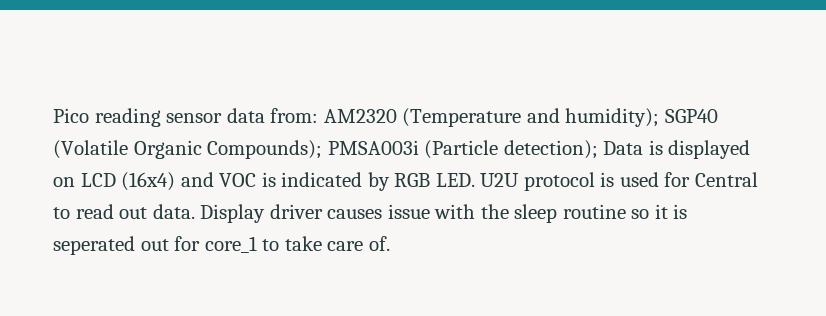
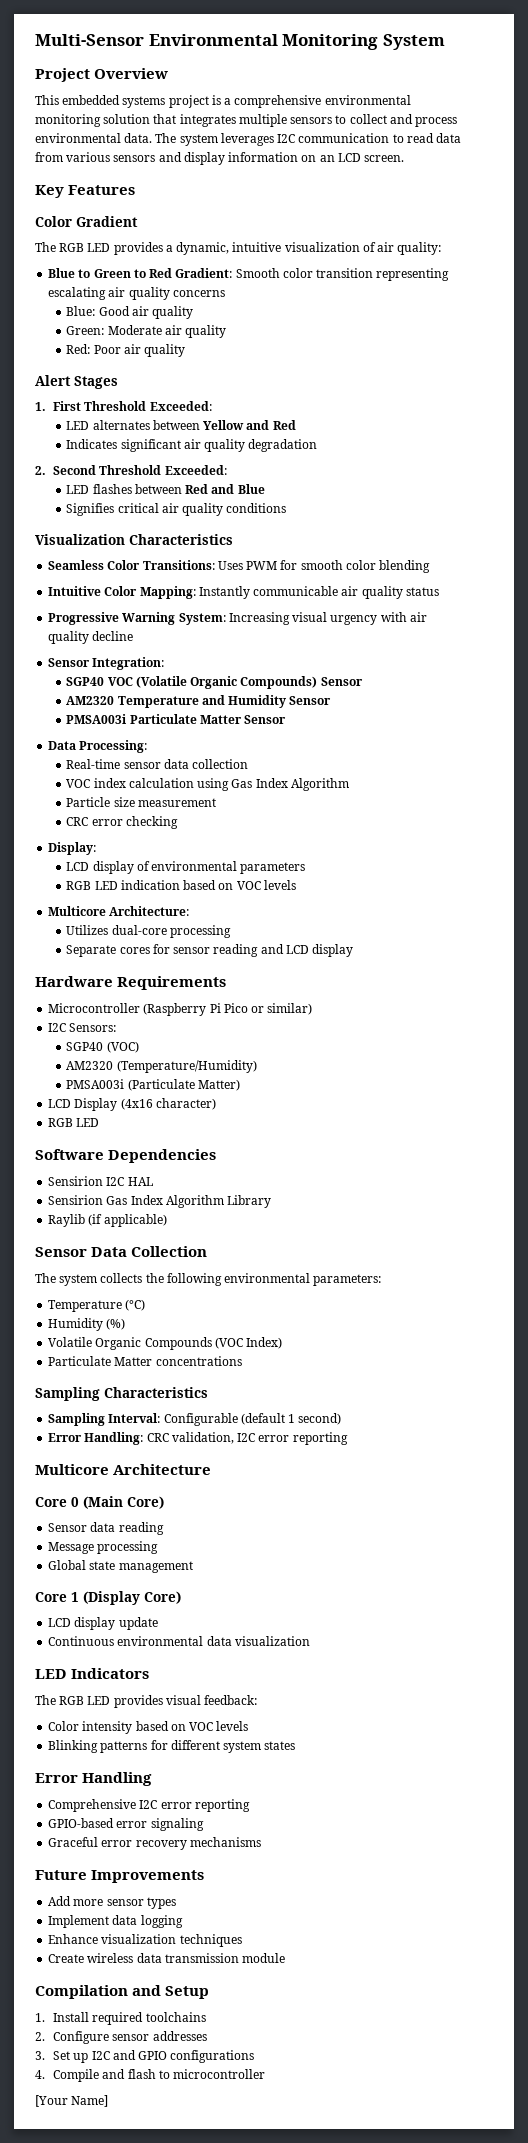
[53,108,718,127] [53,140,751,159] [53,172,759,191] [53,204,688,223] [53,236,390,255] Pico reading sensor data from: AM2320 (Temperature and humidity); SGP40 (Volatile Organic Compounds); PMSA003i (Particle detection); Data is displayed on LCD (16x4) and VOC is indicated by RGB LED. U2U protocol is used for Central to read out data. Display driver causes issue with the sleep routine so it is seperated out for core_1 to take care of. -> [35,34,445,50] [35,68,169,82] [35,95,411,108] [35,114,458,127] [35,133,462,146] [35,152,405,165] [35,185,136,198] [35,216,138,227] [35,242,442,255] [48,268,450,281] [48,287,225,300] [66,306,194,319] [66,325,227,338] [66,344,186,357] [35,375,118,389] [35,401,212,411] [66,420,296,430] [66,439,318,452] [35,465,227,475] [66,484,265,494] [66,503,287,516] [35,534,233,545] [48,560,431,573] [48,586,439,599] [48,612,427,625] [48,631,134,644] [48,657,165,670] [66,676,363,689] [66,695,332,708] [66,714,287,724] [48,740,148,753] [66,759,249,769] [66,778,349,791] [66,797,216,807] [66,816,178,829] [48,842,97,855] [66,861,306,874] [66,880,296,890] [48,906,190,916] [66,925,231,938] [66,944,354,957] [35,976,227,990] [48,1003,313,1016] [48,1023,117,1032] [66,1041,139,1053] [66,1060,257,1073] [66,1079,240,1091] [48,1098,216,1111] [48,1118,100,1127] [35,1149,217,1163] [48,1176,153,1186] [48,1195,272,1208] [48,1214,167,1227] [35,1246,208,1257] [35,1273,382,1286] [48,1299,146,1312] [48,1318,126,1331] [48,1337,283,1350] [48,1356,242,1366] [35,1387,208,1401] [48,1413,342,1426] [48,1432,348,1445] [35,1464,212,1475] [35,1496,164,1509] [48,1522,164,1535] [48,1541,159,1554] [48,1560,193,1573] [35,1591,181,1605] [48,1617,158,1630] [48,1636,310,1646] [35,1668,150,1679] [35,1695,258,1708] [48,1721,249,1734] [48,1740,296,1753] [35,1772,153,1786] [48,1799,250,1812] [48,1818,204,1831] [48,1837,261,1850] [35,1870,205,1883] [48,1896,176,1909] [48,1915,183,1928] [48,1934,242,1947] [48,1953,286,1963] [35,1985,210,1999] [35,2012,206,2025] [35,2031,207,2044] [35,2050,255,2063] [35,2069,266,2082] [35,2095,109,2107] Multi-Sensor Environmental Monitoring System // Project Overview // This embedded systems project is a comprehensive environmental monitoring solution that integrates multiple sensors to collect and process environmental data. The system leverages I2C communication to read data from various sensors and display information on an LCD screen. // Key Features // Color Gradient // The RGB LED provides a dynamic, intuitive visualization of air quality: // Blue to Green to Red Gradient: Smooth color transition representing escalating air quality concerns // Blue: Good air quality // Green: Moderate air quality // Red: Poor air quality // Alert Stages // 1. First Threshold Exceeded: // LED alternates between Yellow and Red // Indicates significant air quality degradation // 2. Second Threshold Exceeded: // LED flashes between Red and Blue // Signifies critical air quality conditions // Visualization Characteristics // Seamless Color Transitions: Uses PWM for smooth color blending // Intuitive Color Mapping: Instantly communicable air quality status // Progressive Warning System: Increasing visual urgency with air quality decline // Sensor Integration: // SGP40 VOC (Volatile Organic Compounds) Sensor // AM2320 Temperature and Humidity Sensor // PMSA003i Particulate Matter Sensor // Data Processing: // Real-time sensor data collection // VOC index calculation using Gas Index Algorithm // Particle size measurement // CRC error checking // Display: // LCD display of environmental parameters // RGB LED indication based on VOC levels // Multicore Architecture: // Utilizes dual-core processing // Separate cores for sensor reading and LCD display // Hardware Requirements // Microcontroller (Raspberry Pi Pico or similar) // I2C Sensors: // SGP40 (VOC) // AM2320 (Temperature/Humidity) // PMSA003i (Particulate Matter) // LCD Display (4x16 character) // RGB LED // Software Dependencies // Sensirion I2C HAL // Sensirion Gas Index Algorithm Library // Raylib (if applicable) // Sensor Data Collection // The system collects the following environmental parameters: // Temperature (°C) // Humidity (%) // Volatile Organic Compounds (VOC Index) // Particulate Matter concentrations // Sampling Characteristics // Sampling Interval: Configurable (default 1 second) // Error Handling: CRC validation, I2C error reporting // Multicore Architecture // Core 0 (Main Core) // Sensor data reading // Message processing // Global state management // Core 1 (Display Core) // LCD display update // Continuous environmental data visualization // LED Indicators // The RGB LED provides visual feedback: // Color intensity based on VOC levels // Blinking patterns for different system states // Error Handling // Comprehensive I2C error reporting // GPIO-based error signaling // Graceful error recovery mechanisms // Future Improvements // Add more sensor types // Implement data logging // Enhance visualization techniques // Create wireless data transmission module // Compilation and Setup // 1. Install required toolchains // 2. Configure sensor addresses // 3. Set up I2C and GPIO configurations // 4. Compile and flash to microcontroller // [Your Name]

